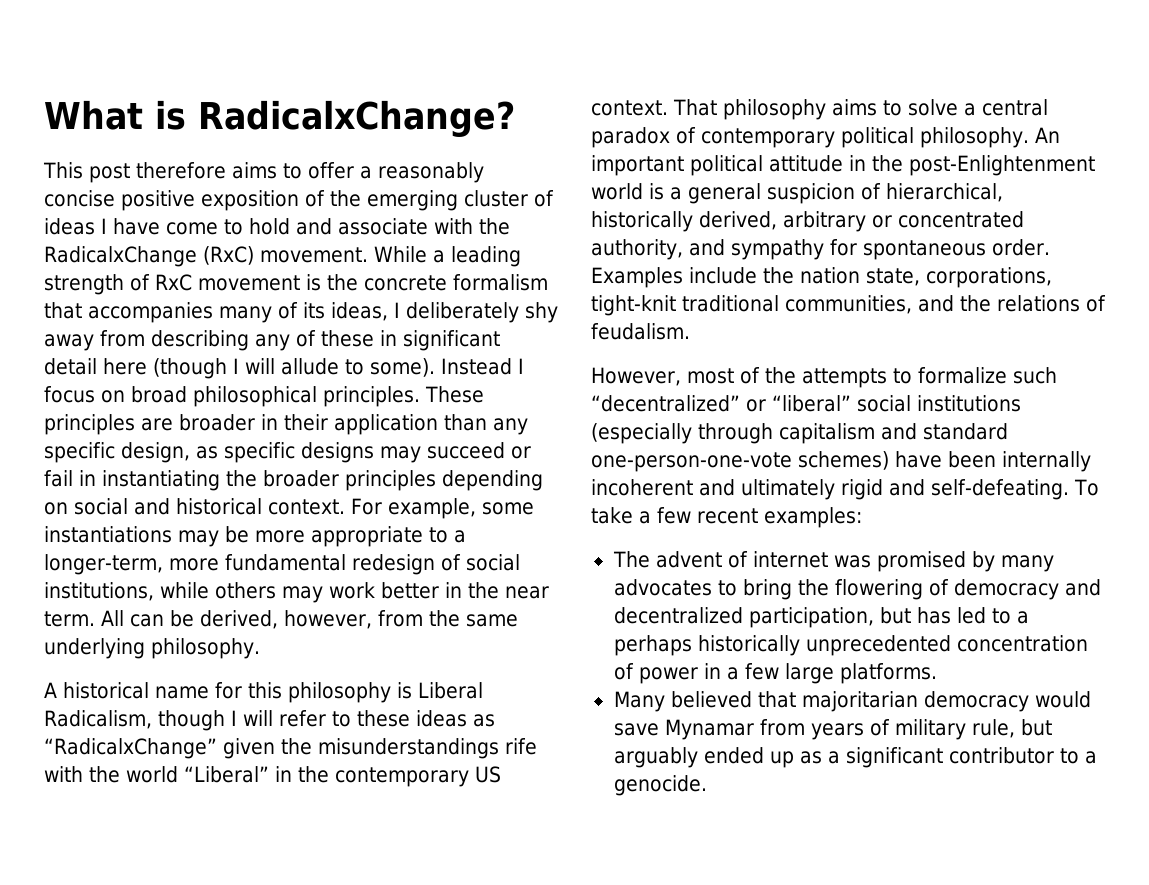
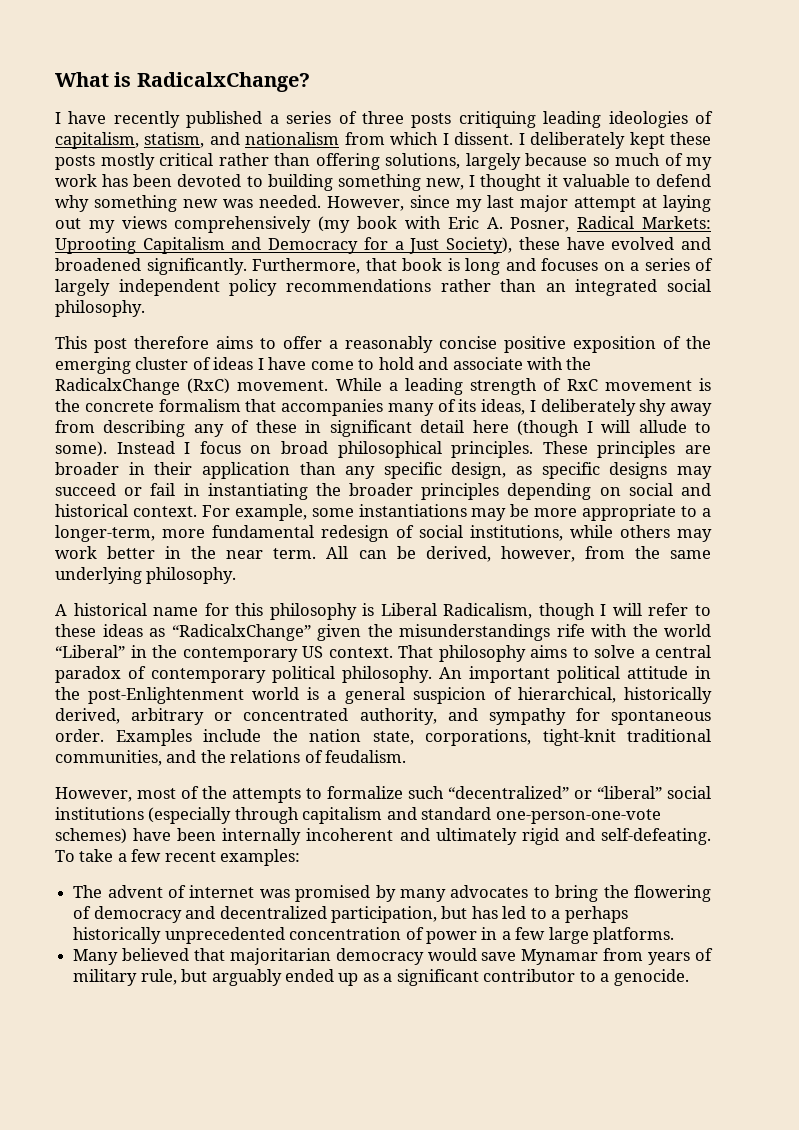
(515, 118) none -> [55,111,713,128] [55,132,711,149] [55,153,712,170] [55,174,711,191] [55,195,711,212] [55,216,711,233] [55,237,712,254] [55,258,713,275] [55,279,711,296] [55,300,145,317] // I have recently published a series of three posts critiquing leading ideologies of capitalism, statism, and nationalism from which I dissent. I deliberately kept these posts mostly critical rather than offering solutions, largely because so much of my work has been devoted to building something new, I thought it valuable to defend why something new was needed. However, since my last major attempt at laying out my views comprehensively (my book with Eric A. Posner, Radical Markets: Uprooting Capitalism and Democracy for a Just Society), these have evolved and broadened significantly. Furthermore, that book is long and focuses on a series of largely independent policy recommendations rather than an integrated social philosophy.

